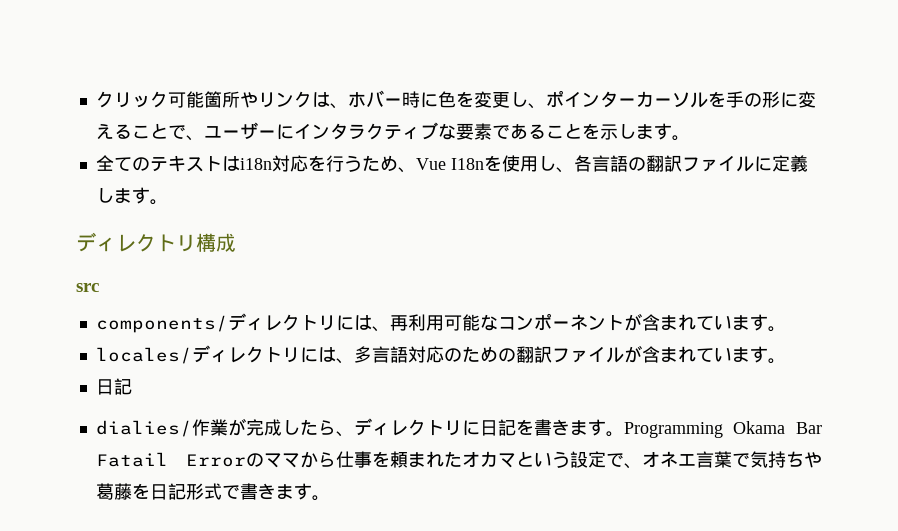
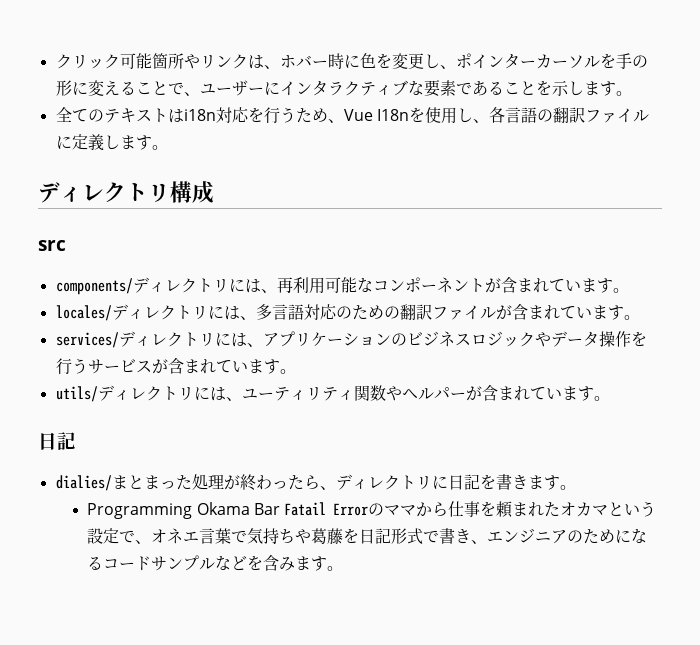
[95,378,132,395] [95,418,300,437] 日記 // dialies/作業が完成し -> [55,331,647,348] [55,358,296,375] [55,385,610,402] [38,432,76,450] [55,474,288,491] services/ディレクトリには、アプリケーションのビジネスロジックやデータ操作を行うサービスが含まれています。 // utils/ディレクトリには、ユーティリティ関数やヘルパーが含まれています。 // 日記 // dialies/まとまった処理が終わっ
(624, 434) none -> (576, 487) //
(276, 491) none -> [471,528,648,544] [87,555,296,571] 、エンジニアのためになるコードサンプルなどを含み

